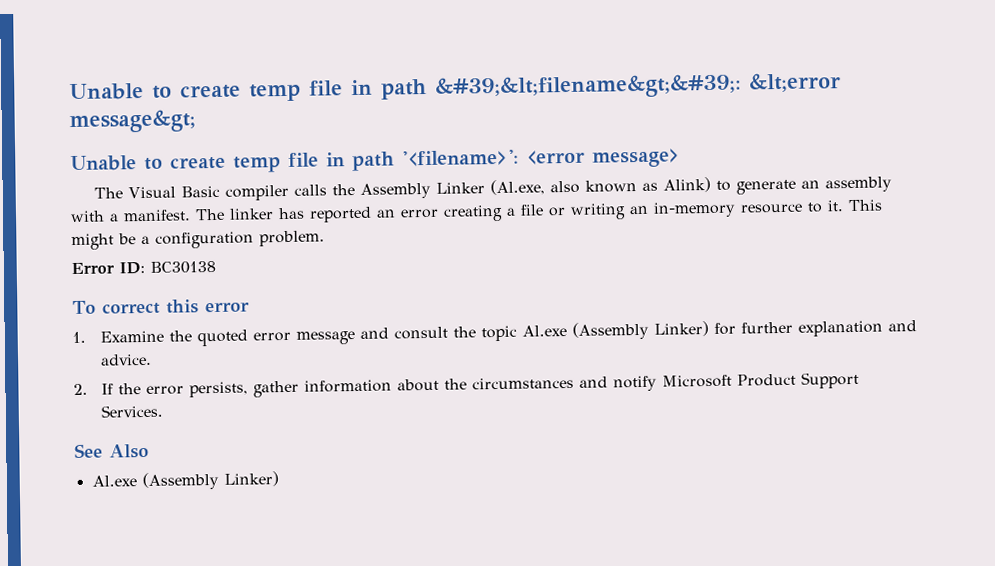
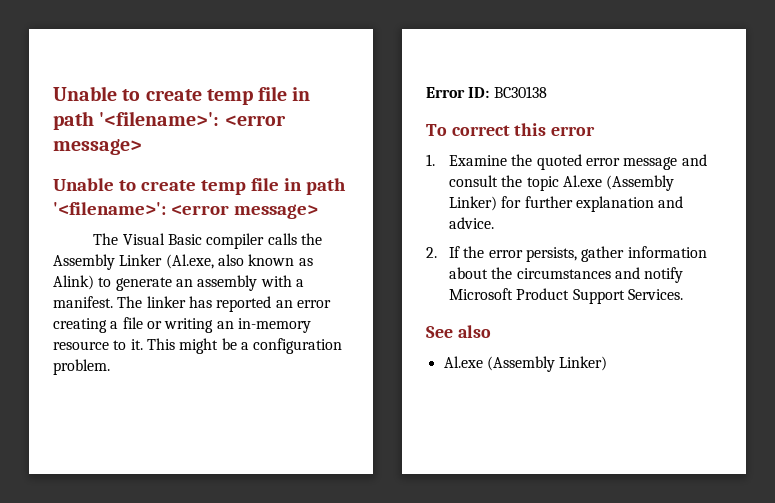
[69,72,841,102] [69,109,196,134] Unable to create temp file in path &#39;&lt;filename&gt;&#39;: &lt;error message&gt; -> [53,86,311,105] [53,111,286,130] [53,139,142,155] Unable to create temp file in path '<filename>': <error message>
[109,443,149,459] Also -> [457,325,491,338] also

